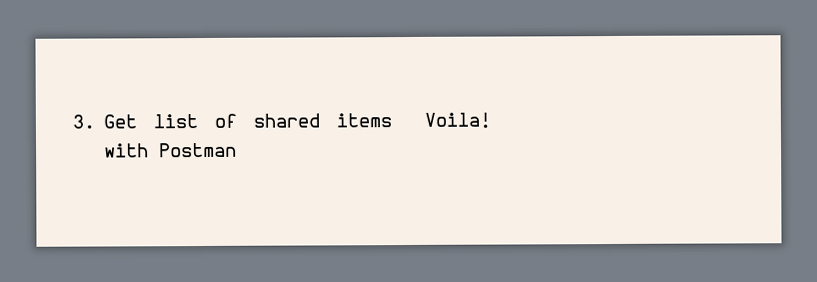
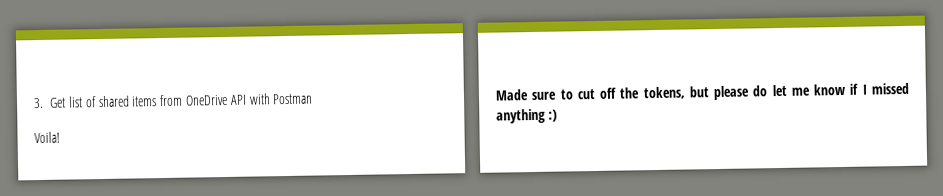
(392, 120) none -> [159,94,247,107] from OneDrive API
(491, 120) none -> [495,82,909,101] [496,108,558,124] // Made sure to cut off the tokens, but please do let me know if I missed anything :)

